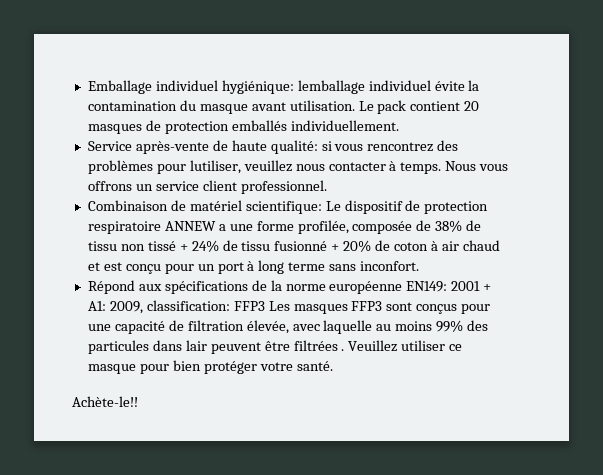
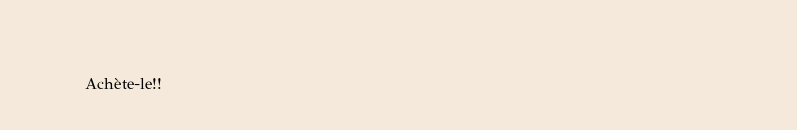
[87,80,480,94] [87,100,480,114] [87,120,399,134] [87,140,459,154] [87,160,509,174] [87,180,327,194] [87,200,489,214] [87,220,482,234] [87,240,500,252] [87,260,420,274] [87,280,492,294] [87,300,491,314] [87,320,489,334] [87,340,463,354] [87,360,333,374] Emballage individuel hygiénique: lemballage individuel évite la contamination du masque avant utilisation. Le pack contient 20 masques de protection emballés individuellement. // Service après-vente de haute qualité: si vous rencontrez des problèmes pour lutiliser, veuillez nous contacter à temps. Nous vous offrons un service client professionnel. // Combinaison de matériel scientifique: Le dispositif de protection respiratoire ANNEW a une forme profilée, composée de 38% de tissu non tissé + 24% de tissu fusionné + 20% de coton à air chaud et est conçu pour un port à long terme sans inconfort. // Répond aux spécifications de la norme européenne EN149: 2001 + A1: 2009, classification: FFP3 Les masques FFP3 sont conçus pour une capacité de filtration élevée, avec laquelle au moins 99% des particules dans lair peuvent être filtrées . Veuillez utiliser ce masque pour bien protéger votre santé. // -> (85, 83) none

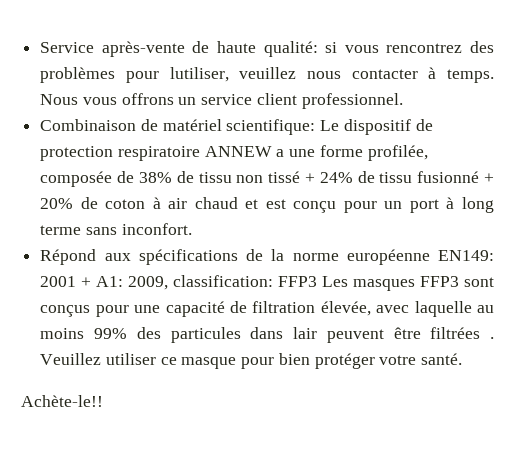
(85, 83) none -> [40,41,494,57] [40,67,495,83] [40,93,403,109] [40,119,433,135] [40,145,428,161] [40,171,494,187] [40,197,495,213] [40,223,192,235] [40,249,494,265] [40,275,495,291] [40,301,495,317] [40,327,494,343] [40,353,463,369] Service après-vente de haute qualité: si vous rencontrez des problèmes pour lutiliser, veuillez nous contacter à temps. Nous vous offrons un service client professionnel. // Combinaison de matériel scientifique: Le dispositif de protection respiratoire ANNEW a une forme profilée, composée de 38% de tissu non tissé + 24% de tissu fusionné + 20% de coton à air chaud et est conçu pour un port à long terme sans inconfort. // Répond aux spécifications de la norme européenne EN149: 2001 + A1: 2009, classification: FFP3 Les masques FFP3 sont conçus pour une capacité de filtration élevée, avec laquelle au moins 99% des particules dans lair peuvent être filtrées . Veuillez utiliser ce masque pour bien protéger votre santé. //

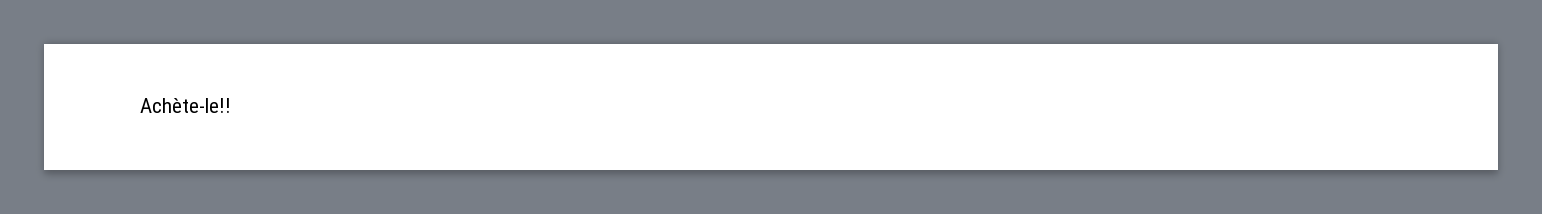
[40,41,494,57] [40,67,495,83] [40,93,403,109] [40,119,433,135] [40,145,428,161] [40,171,494,187] [40,197,495,213] [40,223,192,235] [40,249,494,265] [40,275,495,291] [40,301,495,317] [40,327,494,343] [40,353,463,369] Service après-vente de haute qualité: si vous rencontrez des problèmes pour lutiliser, veuillez nous contacter à temps. Nous vous offrons un service client professionnel. // Combinaison de matériel scientifique: Le dispositif de protection respiratoire ANNEW a une forme profilée, composée de 38% de tissu non tissé + 24% de tissu fusionné + 20% de coton à air chaud et est conçu pour un port à long terme sans inconfort. // Répond aux spécifications de la norme européenne EN149: 2001 + A1: 2009, classification: FFP3 Les masques FFP3 sont conçus pour une capacité de filtration élevée, avec laquelle au moins 99% des particules dans lair peuvent être filtrées . Veuillez utiliser ce masque pour bien protéger votre santé. // -> (140, 105) none

